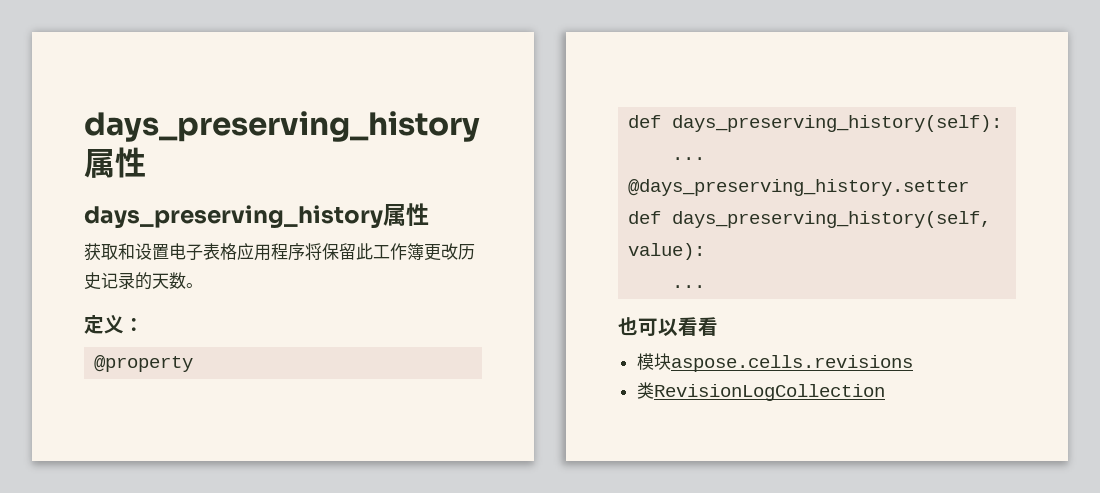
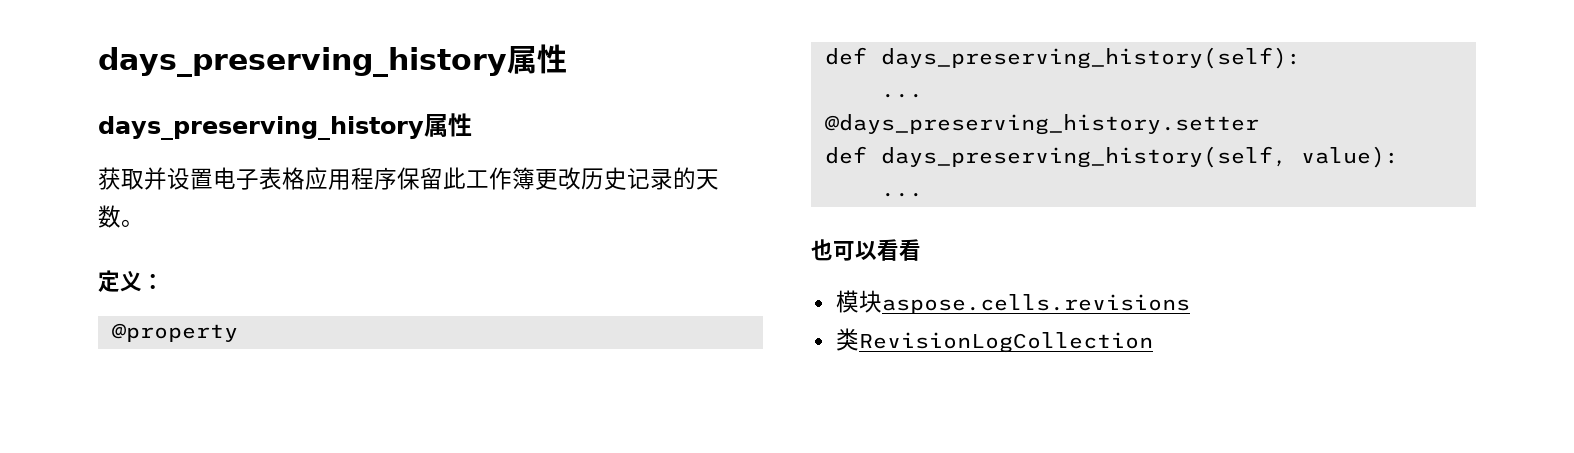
[118,243,135,260] 和 -> [144,167,167,190] 并
[305,243,322,260] 将 -> (397, 178) none

